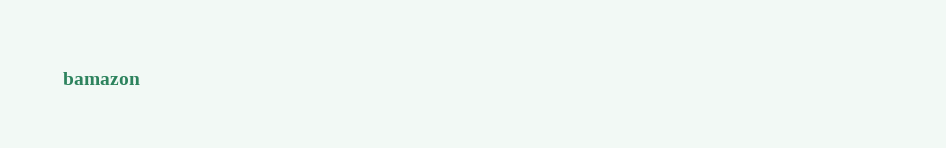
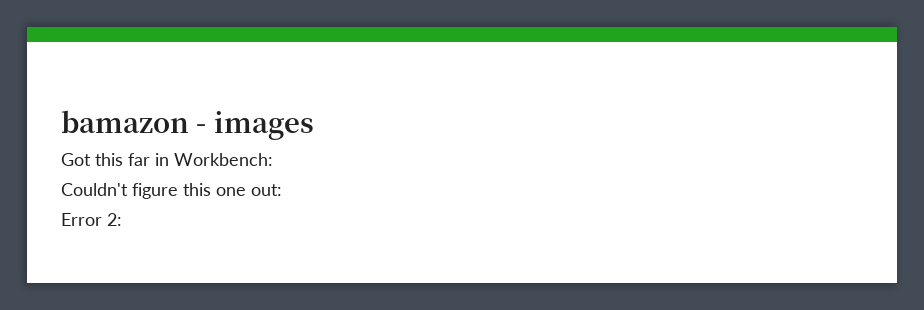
(140, 78) none -> [196,111,314,140] [61,153,273,166] [61,183,282,199] [61,213,122,226] - images // Got this far in Workbench: // Couldn't figure this one out: // Error 2:

